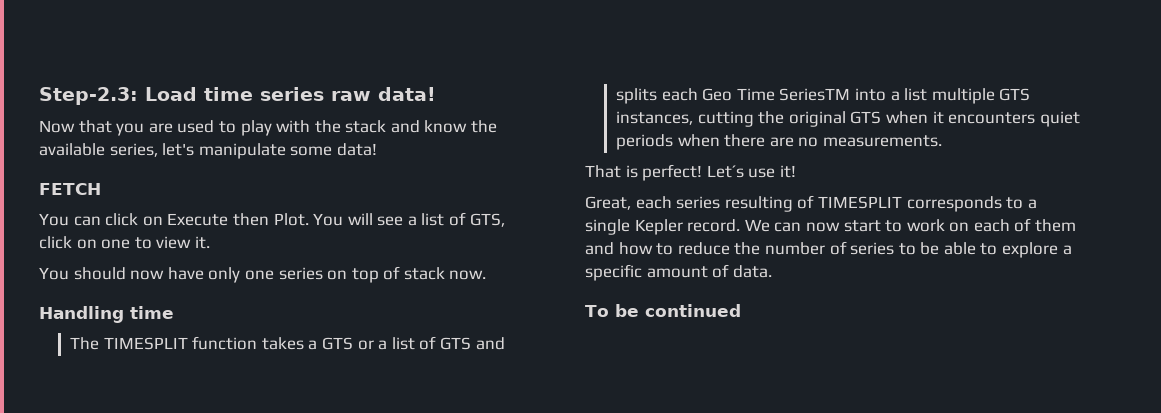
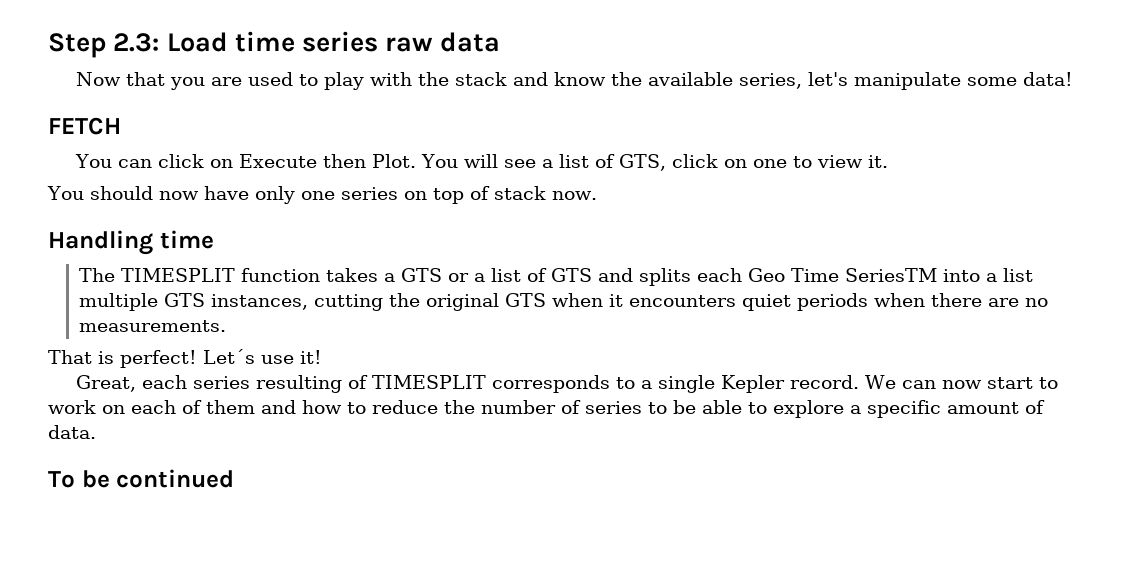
[39,87,138,105] Step-2.3: -> [48,33,160,58] Step 2.3:
[378,87,436,101] data! -> [439,32,500,52] data

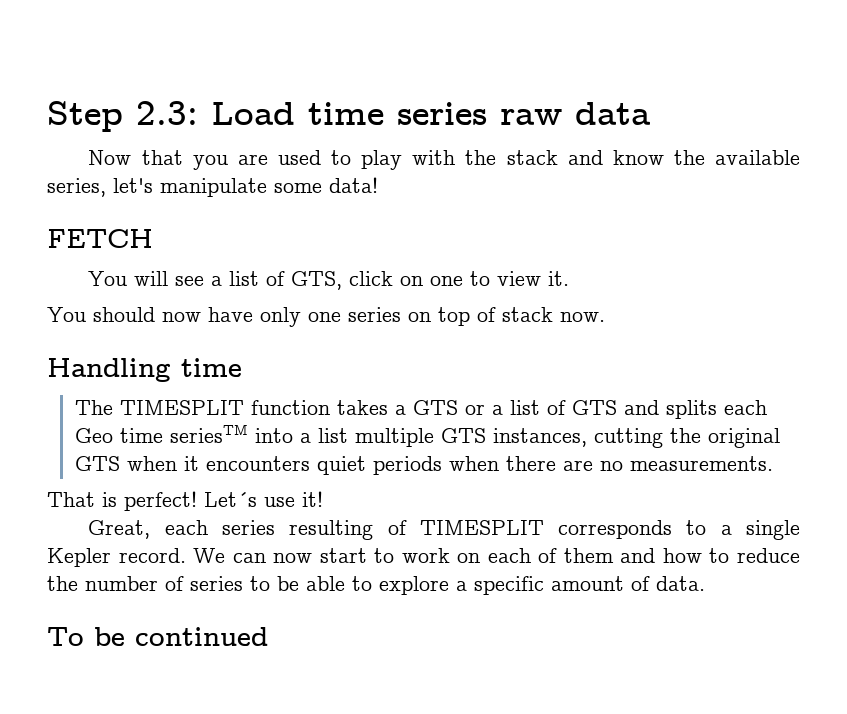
[118,154,459,168] can click on Execute then Plot. You -> (128, 278) none
[791,268,938,282] Time SeriesTM -> [120,424,249,443] time seriesTM

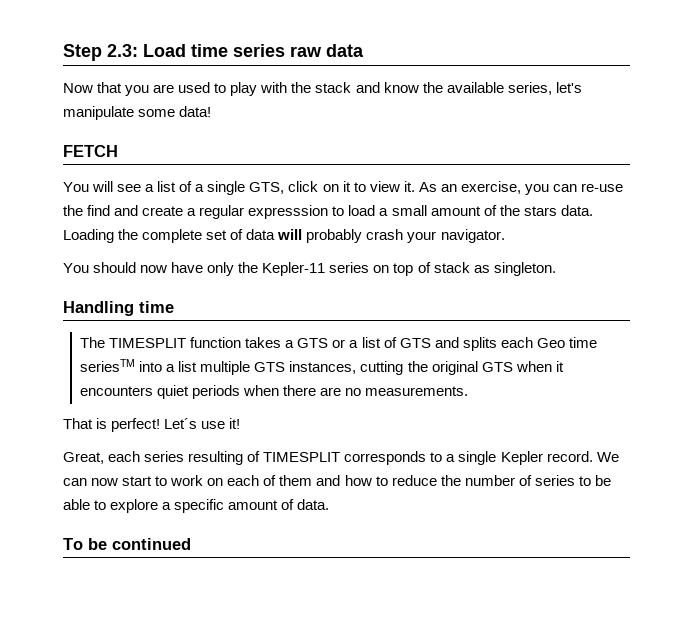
(286, 278) none -> [195,181,246,195] a single
[430,276,464,286] one -> [342,181,351,192] it
(570, 278) none -> [418,181,624,195] [63,205,593,219] [63,229,505,243] As an exercise, you can re-use the find and create a regular expresssion to load a small amount of the stars data. Loading the complete set of data will probably crash your navigator.
[308,312,341,322] one -> [238,262,326,276] the Kepler-11
[560,312,605,322] now. -> [473,262,556,276] as singleton.

